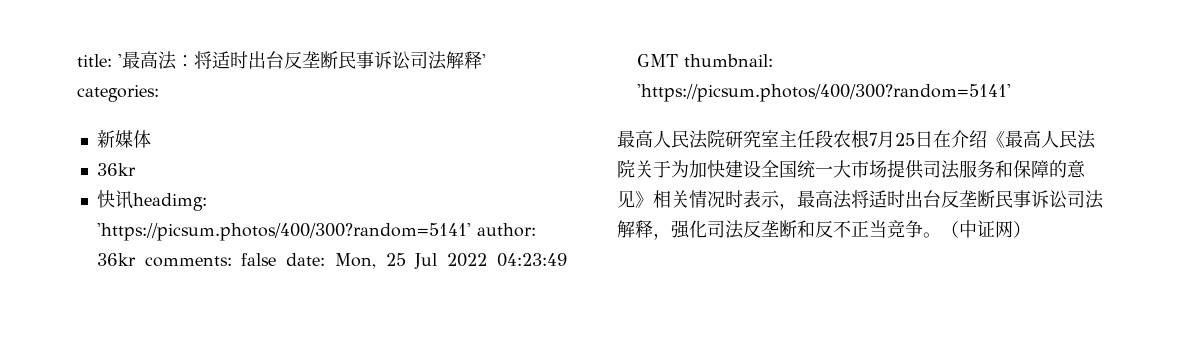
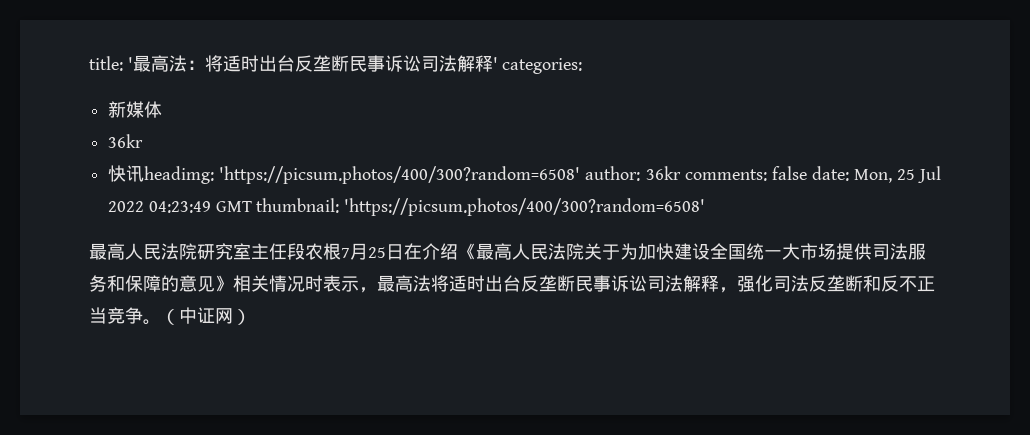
[96,223,471,241] 'https://picsum.photos/400/300?random=5141' -> [219,166,581,184] 'https://picsum.photos/400/300?random=6508'
[636,84,1011,102] 'https://picsum.photos/400/300?random=5141' -> [344,198,706,216] 'https://picsum.photos/400/300?random=6508'

